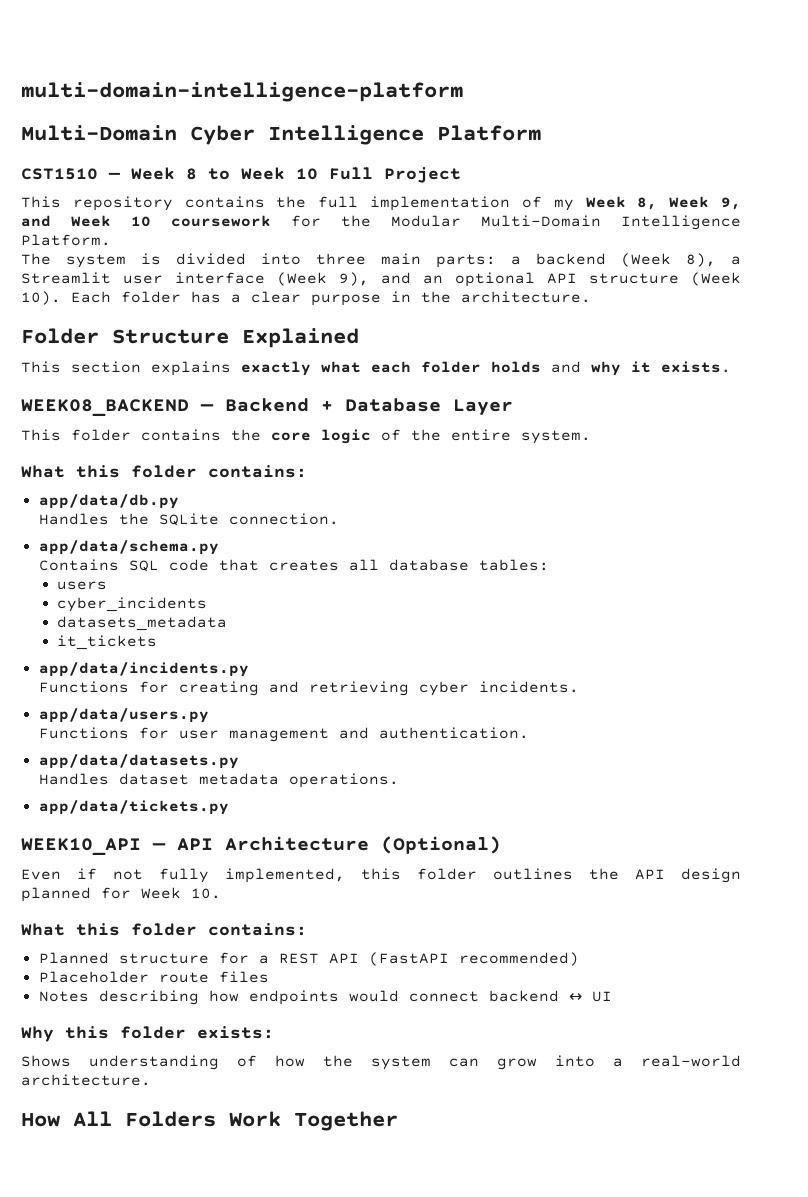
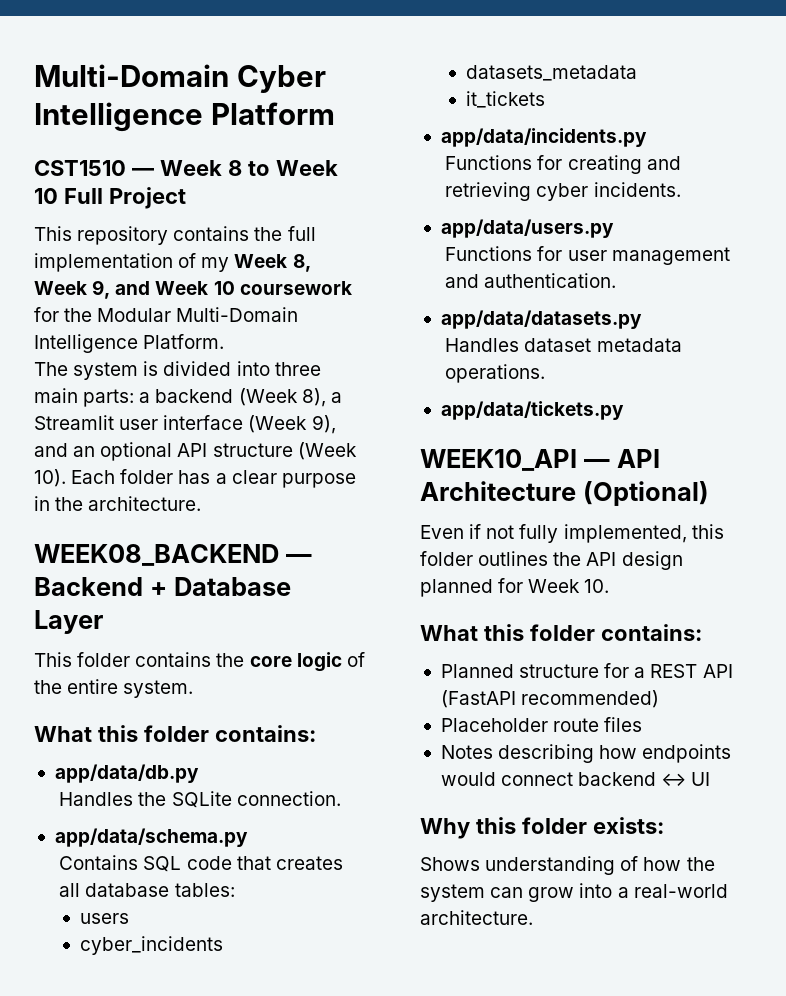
[21,82,463,102] multi-domain-intelligence-platform // -> (34, 75) none
[21,328,359,348] [21,361,731,376] // Folder Structure Explained // This section explains exactly what each folder holds and why it exists. -> (202, 503) none
[21,1111,398,1131] // How All Folders Work Together -> (533, 917) none

